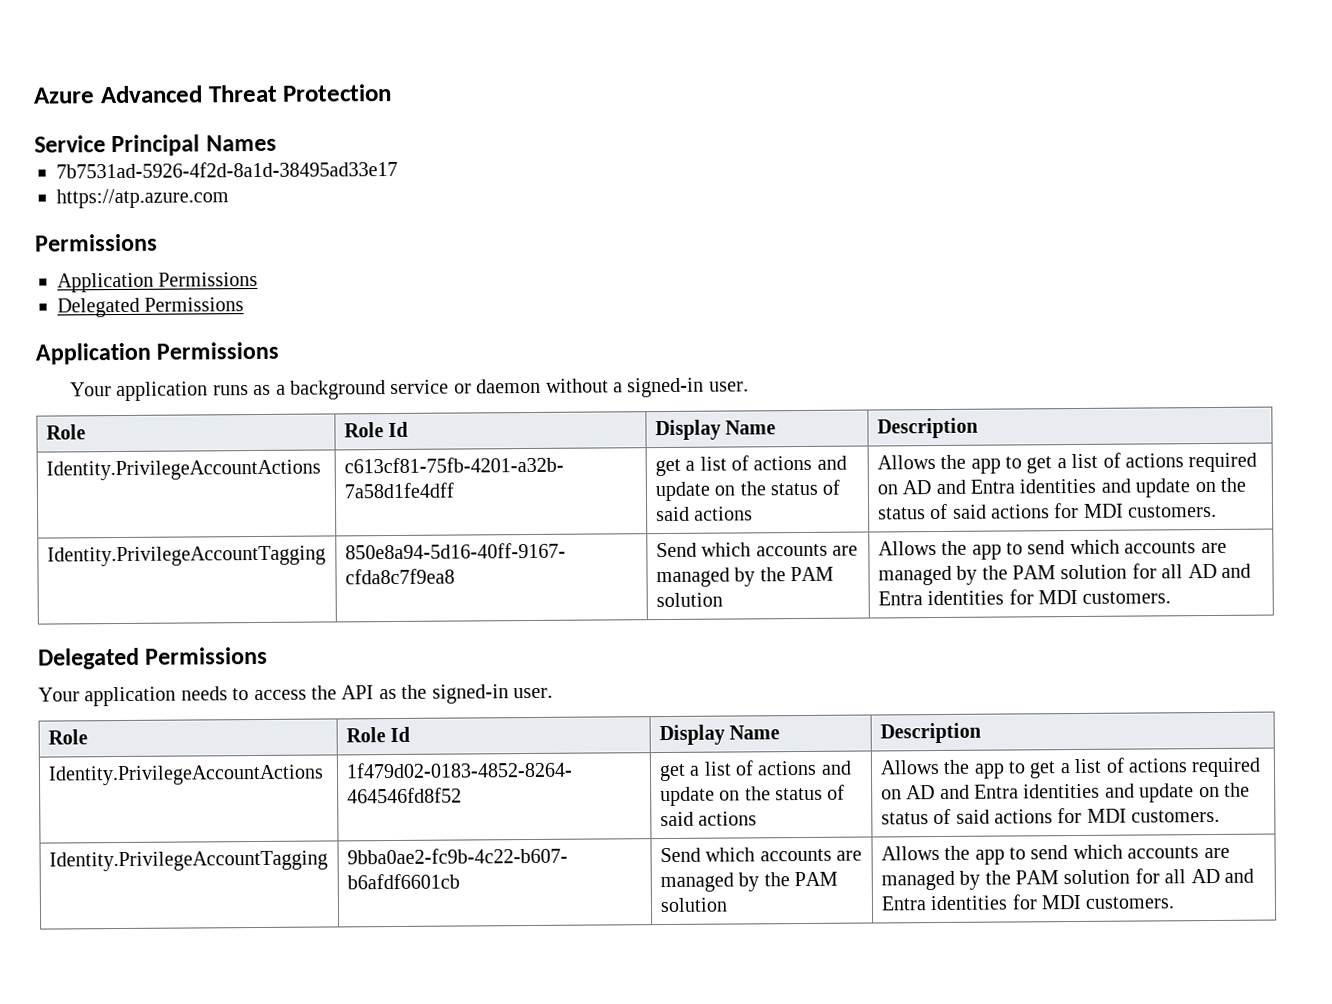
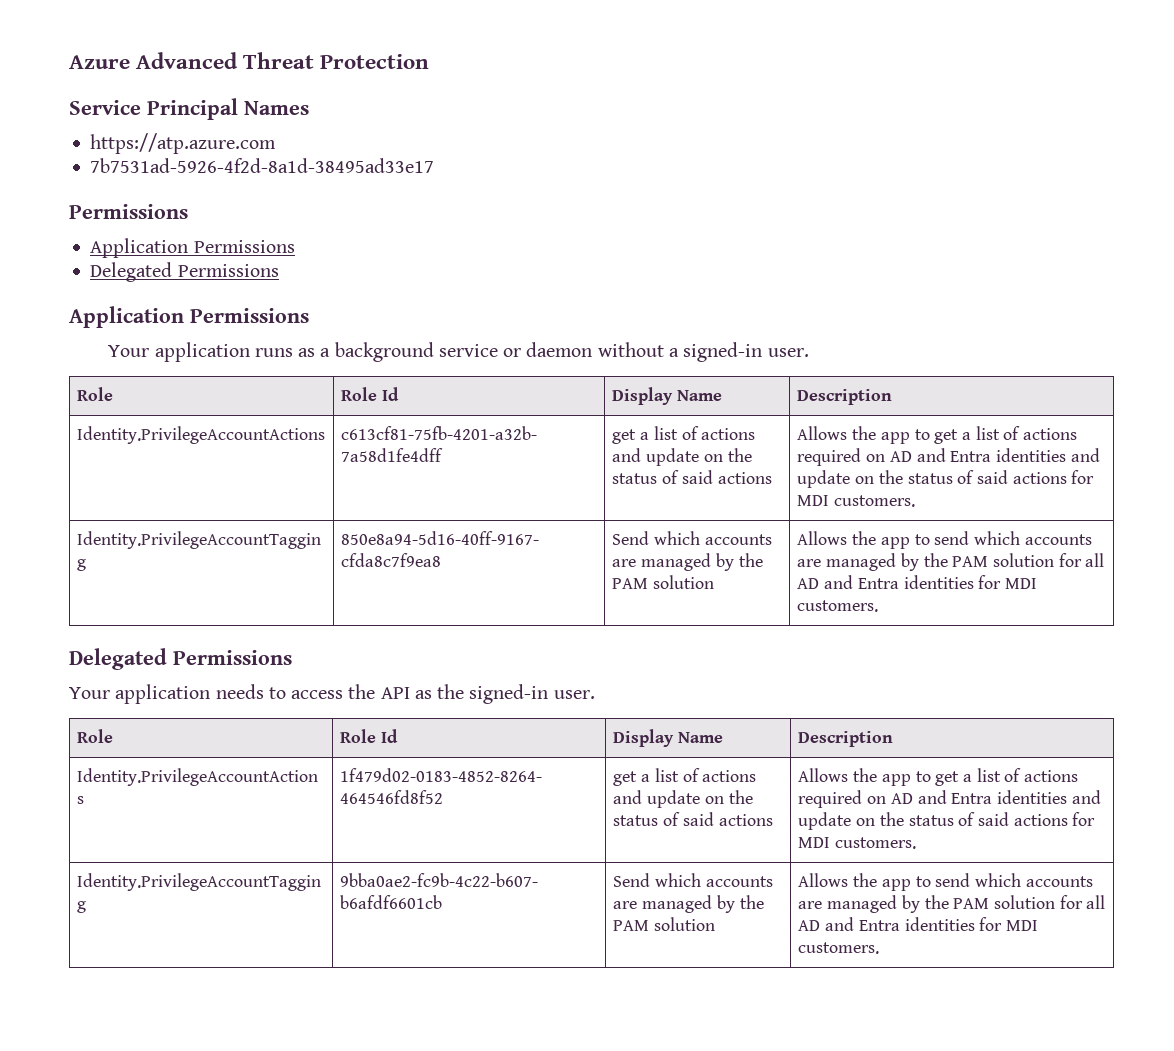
(277, 143) none -> [90,133,277,154] // https://atp.azure.com
[56,188,229,209] // https://atp.azure.com -> (435, 165) none

